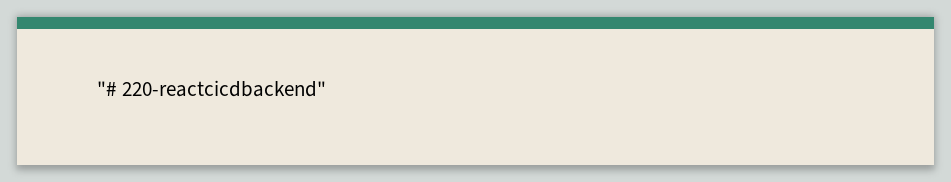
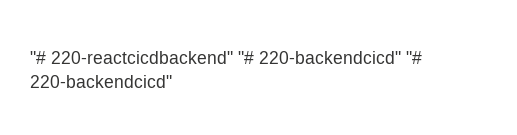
(326, 88) none -> [238,51,422,64] [30,75,172,88] "# 220-backendcicd" "# 220-backendcicd"

